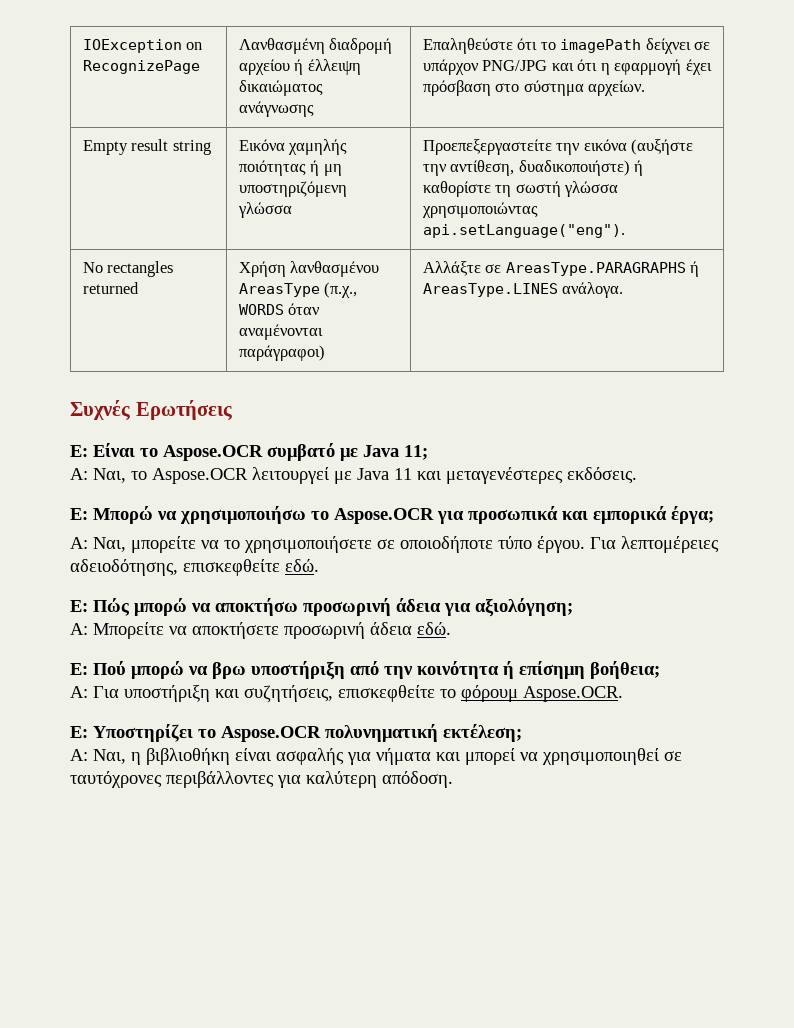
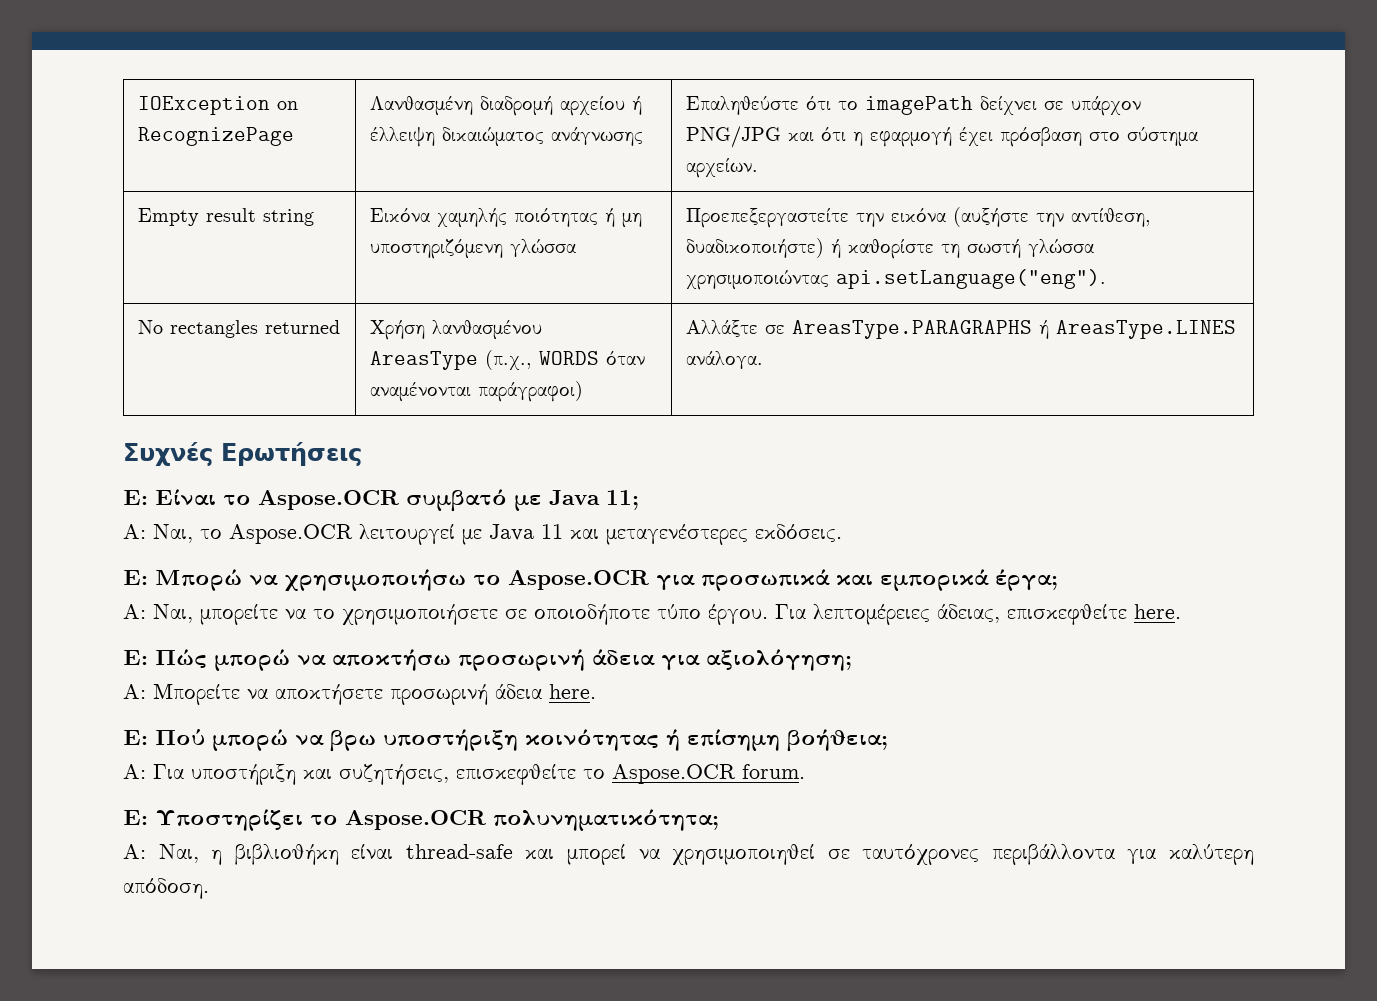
[70,559,319,576] αδειοδότησης, επισκεφθείτε εδώ. -> [937,604,1181,625] άδειας, επισκεφθείτε here.
[417,622,451,635] εδώ. -> [549,684,596,699] here.
[350,661,499,679] από την κοινότητα -> [525,729,659,751] κοινότητας
[461,685,623,702] φόρουμ Aspose.OCR. -> [612,764,805,784] Aspose.OCR forum.
[325,724,522,742] πολυνηματική εκτέλεση; -> [493,809,719,831] πολυνηματικότητα;
[276,748,431,765] ασφαλής για νήματα -> [405,844,513,859] thread‑safe
[166,771,274,788] περιβάλλοντες -> [991,844,1115,865] περιβάλλοντα

